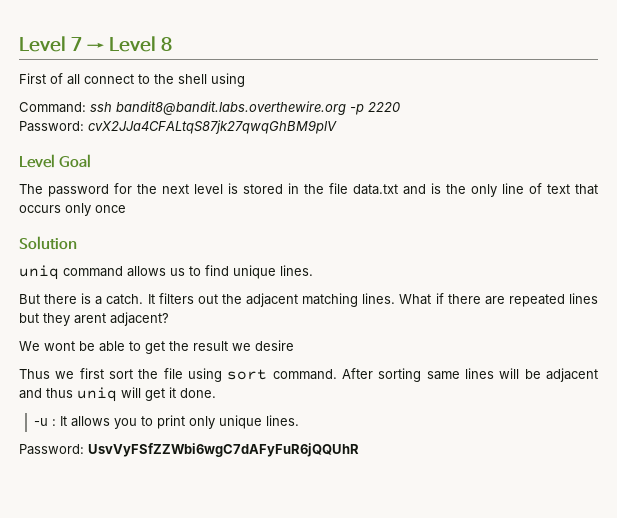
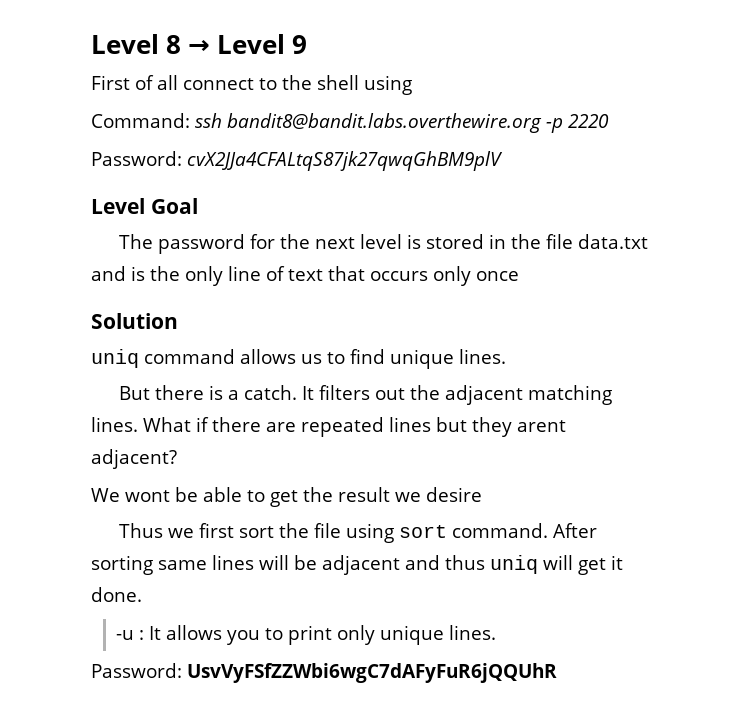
[19,36,82,52] Level 7 -> [91,34,182,54] Level 8
[160,37,172,51] 8 -> [292,35,308,54] 9

